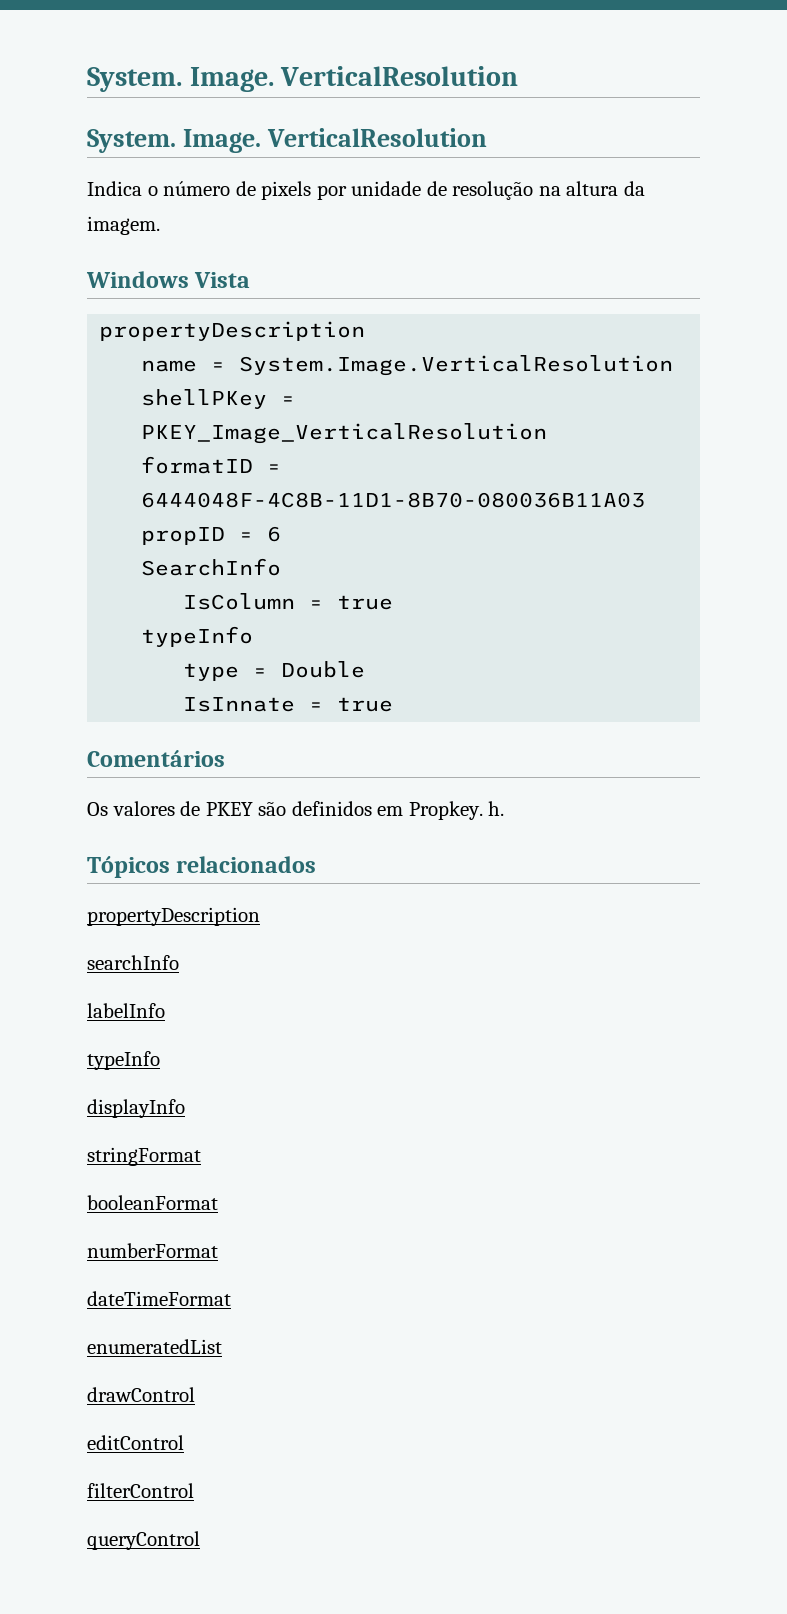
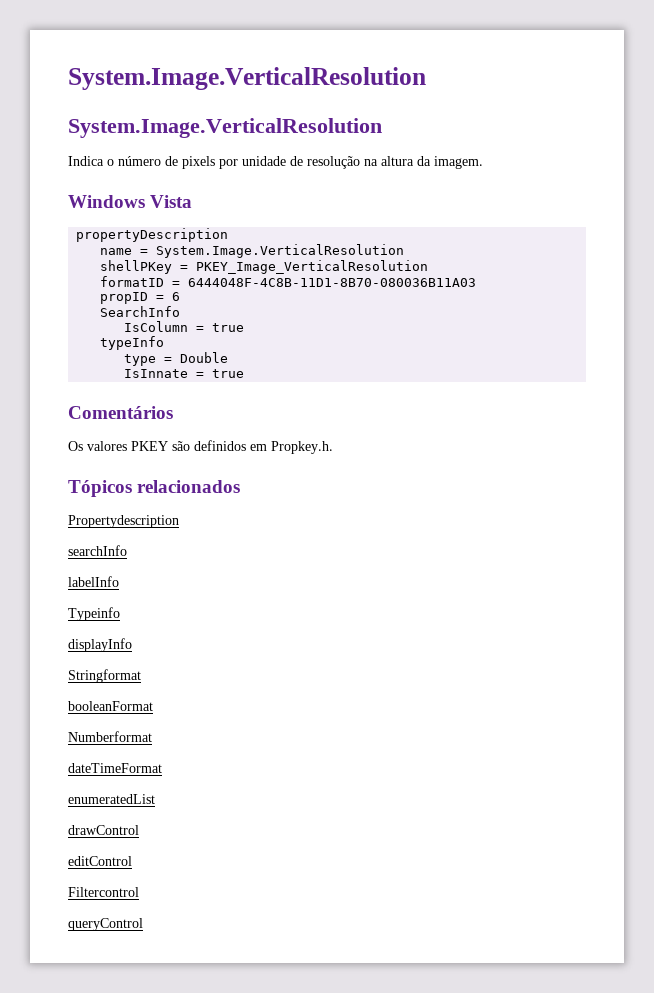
[87,66,519,92] [87,128,488,153] System. Image. VerticalResolution // System. Image. VerticalResolution -> [68,67,426,90] [68,118,382,138] System.Image.VerticalResolution // System.Image.VerticalResolution
[180,801,201,816] de -> (127, 446) none
[408,801,505,820] Propkey. h. -> [271,441,333,454] Propkey.h.
[87,907,260,926] propertyDescription -> [68,515,179,528] Propertydescription
[87,1051,160,1070] typeInfo -> [68,607,120,621] Typeinfo
[87,1147,201,1166] stringFormat -> [68,669,141,683] Stringformat
[87,1243,218,1258] numberFormat -> [68,731,152,742] Numberformat
[87,1483,194,1498] filterControl -> [68,887,139,897] Filtercontrol

